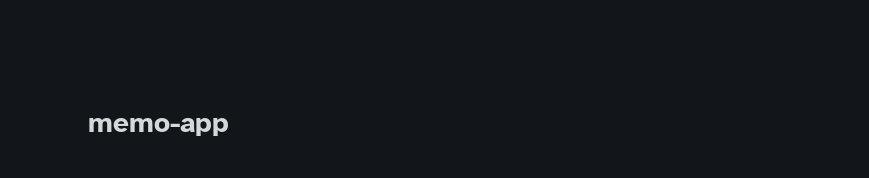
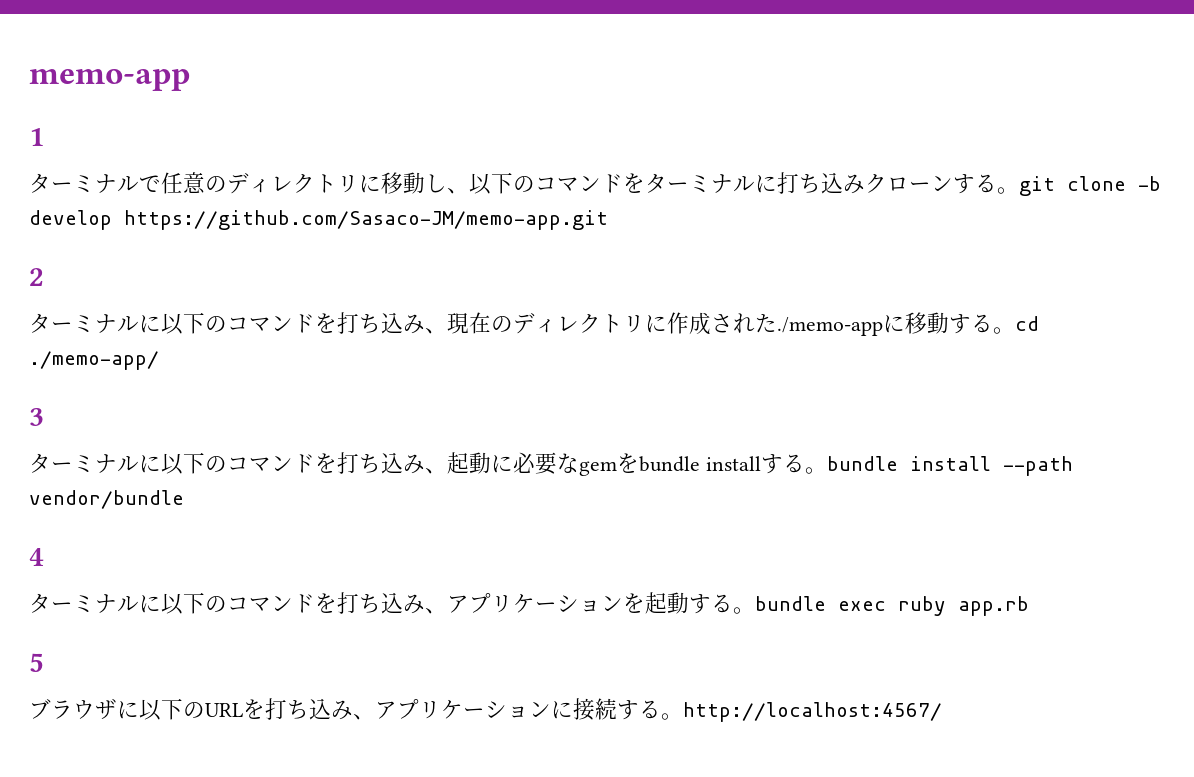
(229, 127) none -> [29,128,44,146] [29,172,1161,196] [29,210,608,230] [29,268,44,286] [29,312,1039,336] [29,351,159,370] [29,408,44,426] [29,452,1073,476] [29,490,184,509] [29,548,44,566] [29,592,1029,616] [29,653,44,672] [29,698,942,722] // 1 // ターミナルで任意のディレクトリに移動し、以下のコマンドをターミナルに打ち込みクローンする。git clone -b develop https://github.com/Sasaco-JM/memo-app.git // 2 // ターミナルに以下のコマンドを打ち込み、現在のディレクトリに作成された./memo-appに移動する。cd ./memo-app/ // 3 // ターミナルに以下のコマンドを打ち込み、起動に必要なgemをbundle installする。bundle install --path vendor/bundle // 4 // ターミナルに以下のコマンドを打ち込み、アプリケーションを起動する。bundle exec ruby app.rb // 5 // ブラウザに以下のURLを打ち込み、アプリケーションに接続する。http://localhost:4567/

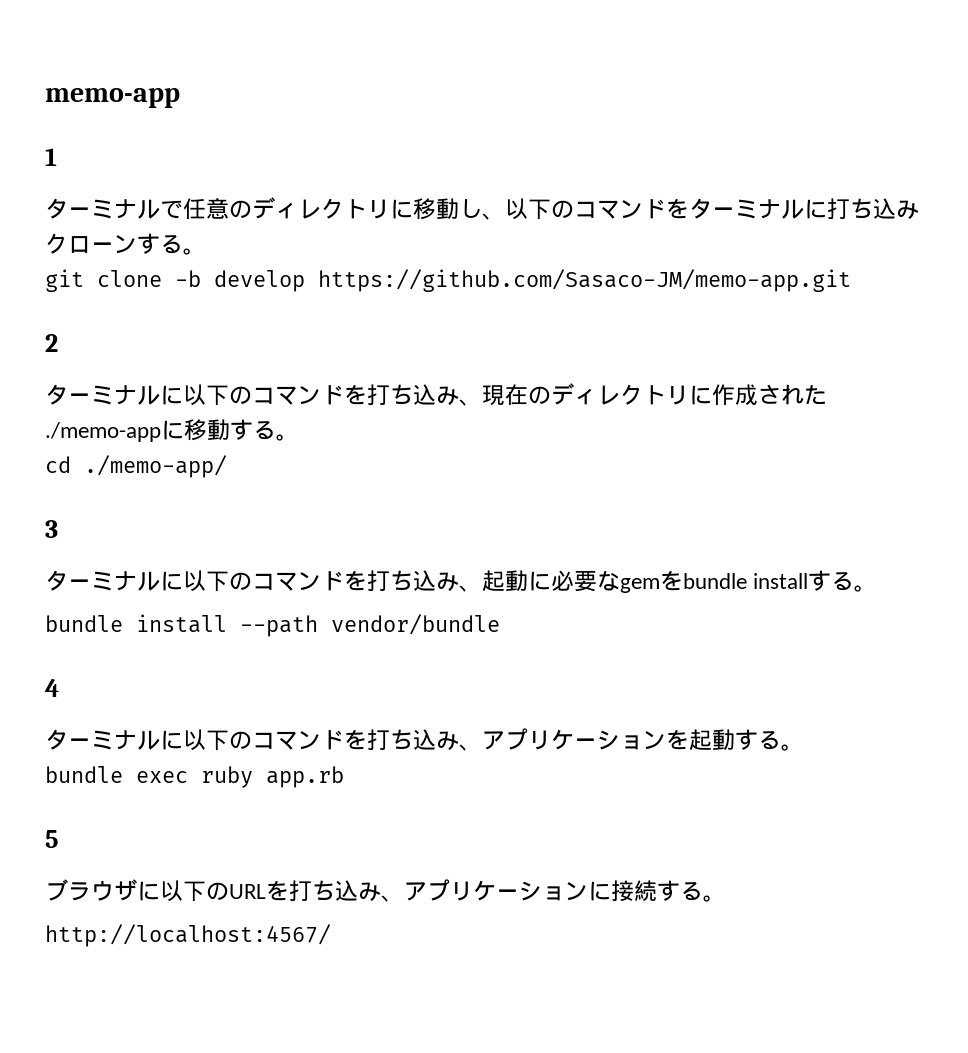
(1019, 190) none -> (206, 251) //
(1015, 330) none -> (299, 437) //
(827, 470) none -> (878, 588) //
(755, 610) none -> (804, 747) //
(683, 716) none -> (726, 898) //

